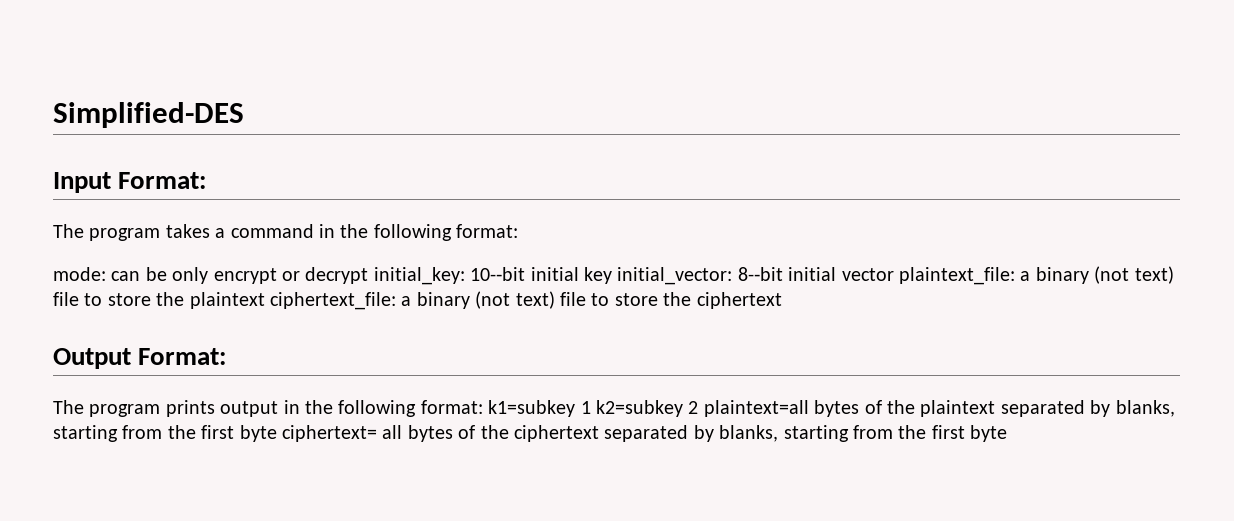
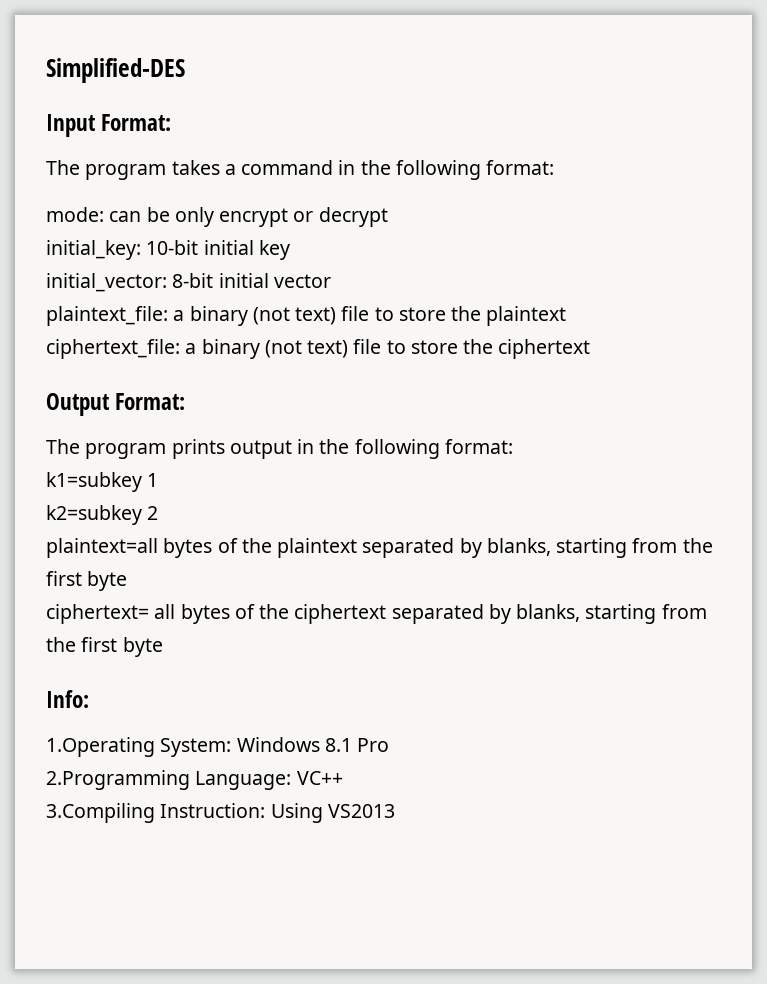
[373,267,526,285] initial_key: 10-‐bit -> [46,240,199,260] // initial_key: 10-bit
[617,267,783,285] initial_vector: 8-‐bit -> [46,273,214,292] // initial_vector: 8-bit
(894, 274) none -> (331, 281) //
(265, 300) none -> (567, 316) //
(483, 407) none -> (513, 446) //
(591, 407) none -> (159, 480) //
(699, 407) none -> (159, 513) //
(277, 433) none -> (128, 581) //
(1008, 433) none -> [46,690,89,708] [46,737,390,757] [46,770,343,790] [46,803,395,823] // Info: // 1.Operating System: Windows 8.1 Pro // 2.Programming Language: VC++ // 3.Compiling Instruction: Using VS2013

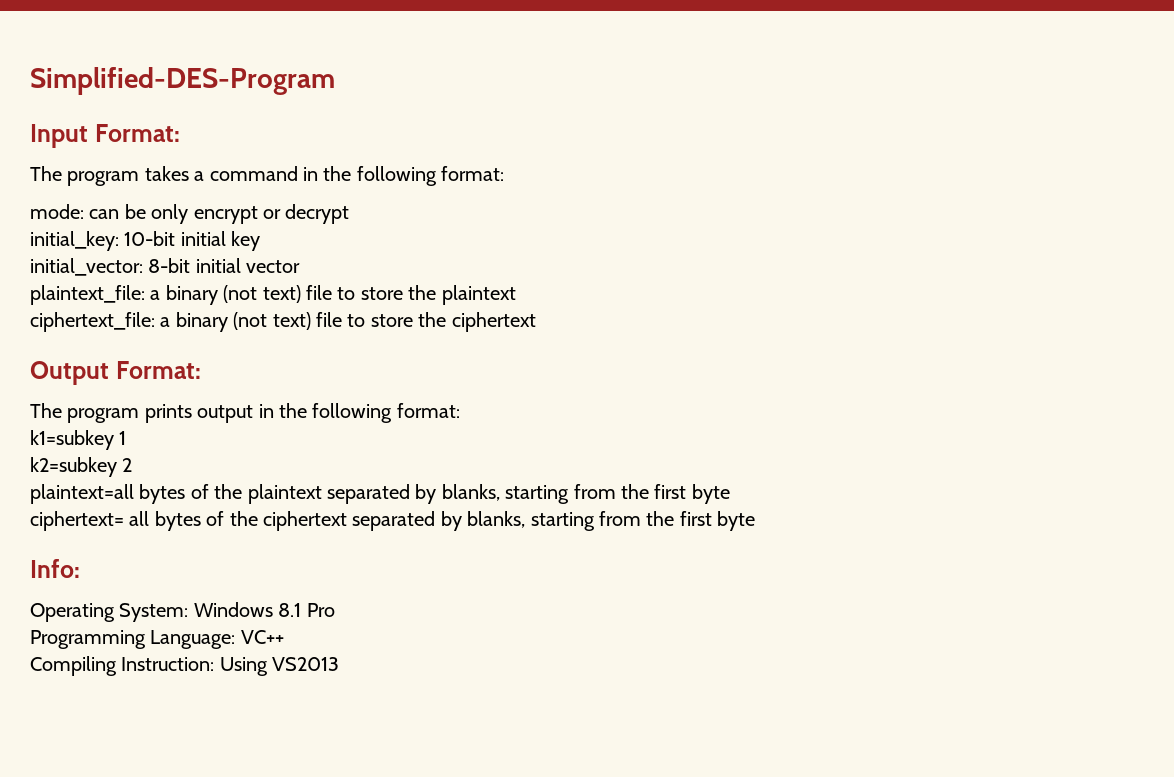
[46,58,185,83] Simplified-DES -> [30,67,335,95] Simplified-DES-Program
[46,737,155,757] 1.Operating -> [30,603,115,622] Operating
[46,770,190,790] 2.Programming -> [30,630,146,649] Programming
[46,803,155,823] 3.Compiling -> [30,656,117,676] Compiling

